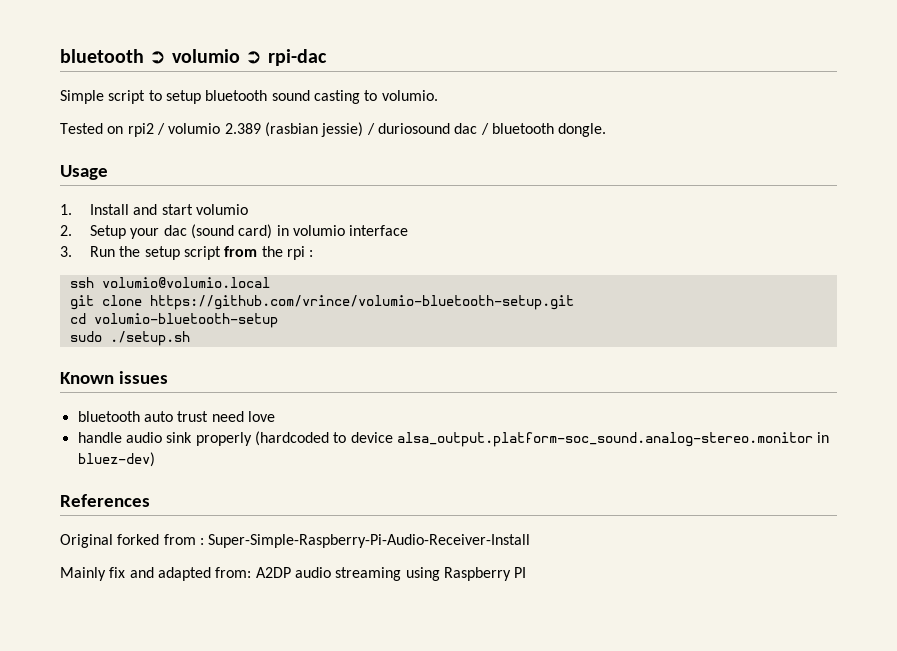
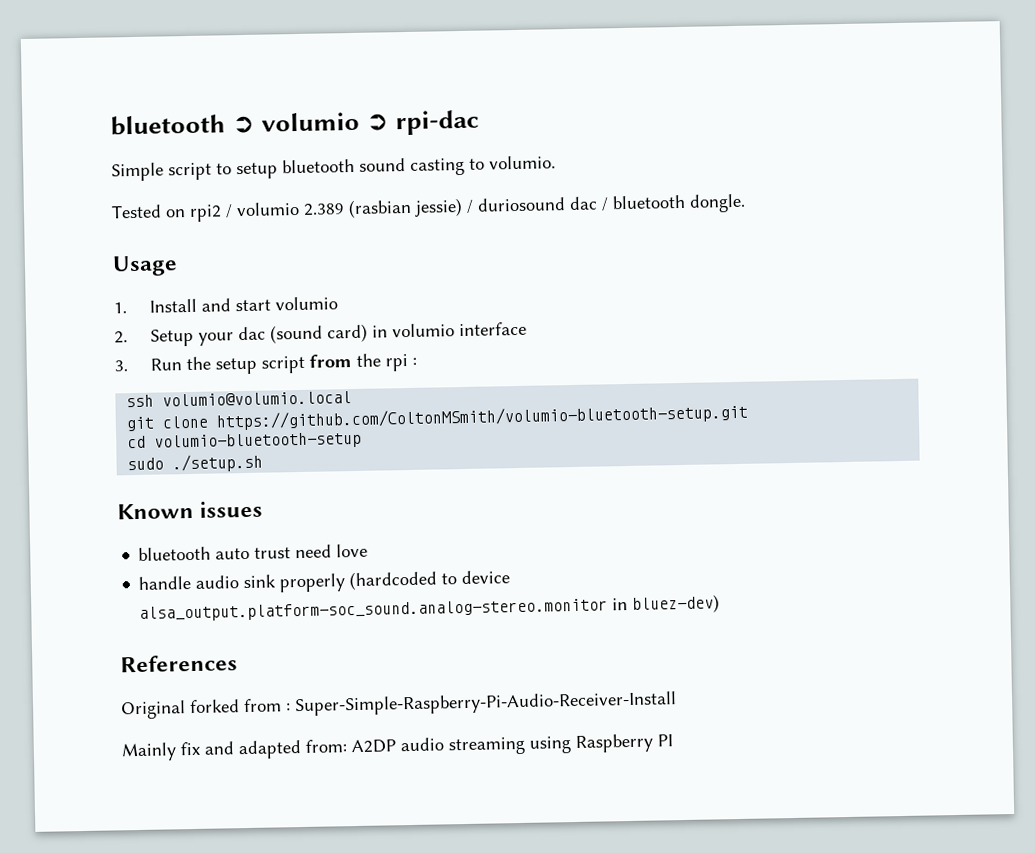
[149,295,574,310] https://github.com/vrince/volumio-bluetooth-setup.git -> [216,403,749,431] https://github.com/ColtonMSmith/volumio-bluetooth-setup.git

